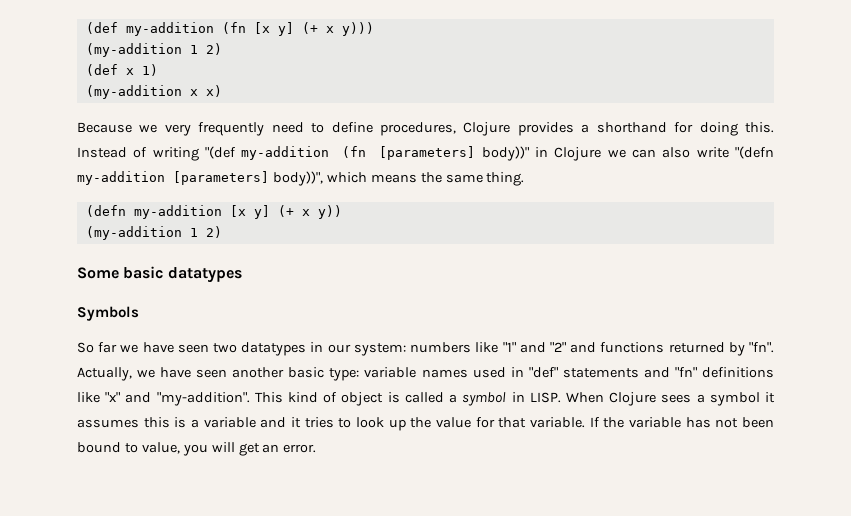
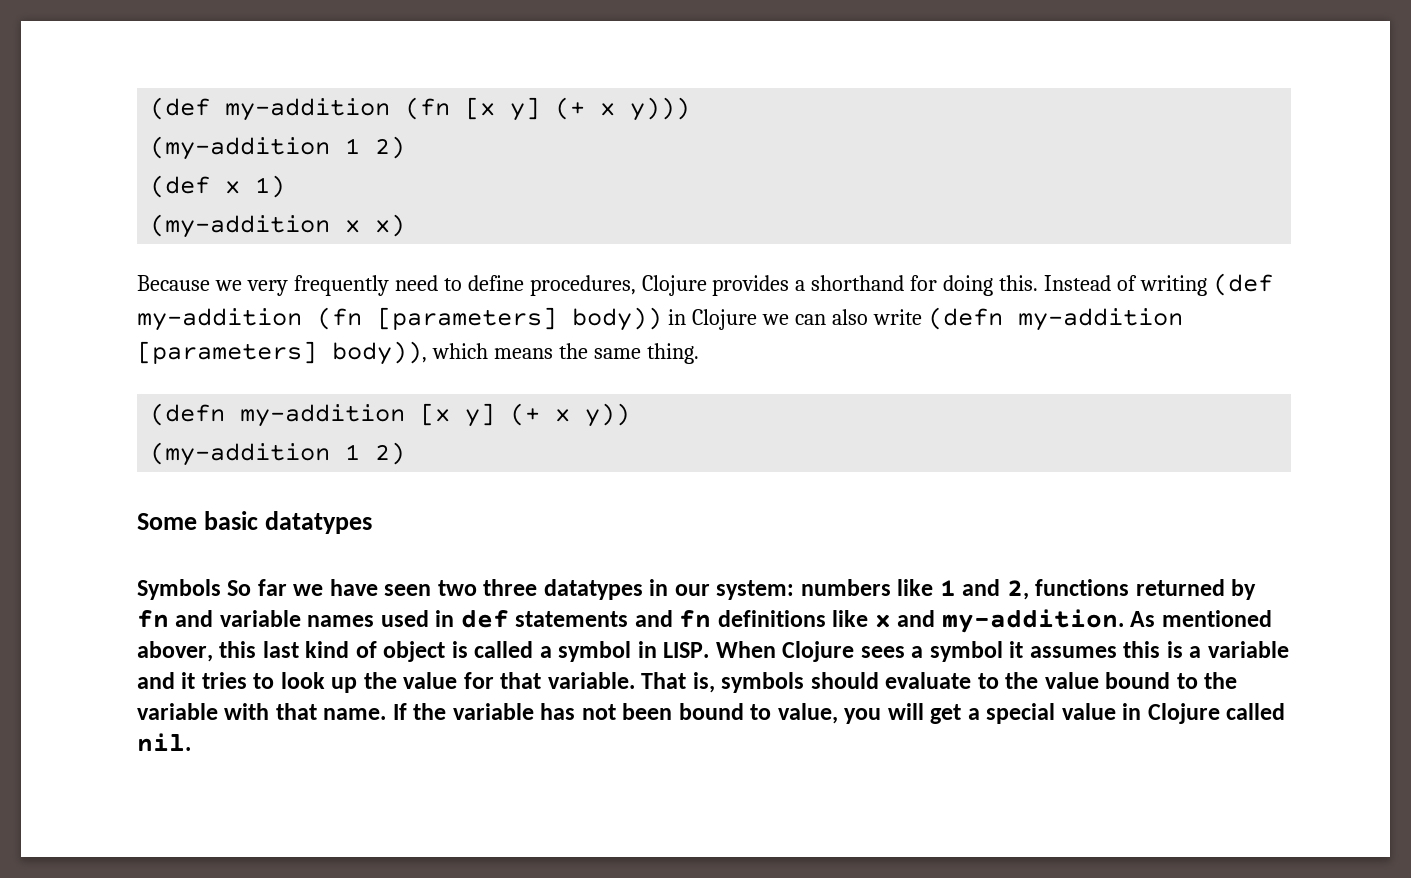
[205,146,237,159] "(def -> [1212,273,1273,296] (def
[481,146,529,161] body))" -> [572,307,662,331] body))
[734,146,774,159] "(defn -> [927,307,1003,330] (defn
[272,171,323,186] body))", -> [332,341,427,365] body)),
(139, 313) // -> (221, 589) none
(238, 348) none -> [483,579,538,596] three
[502,342,775,356] [77,367,360,381] "1" and "2" and functions returned by "fn". Actually, we have seen another basic type: -> [939,579,1257,600] [137,609,214,627] 1 and 2, functions returned by fn and
[528,367,558,378] "def" -> [460,609,509,628] def
[674,367,697,377] "fn" -> [679,609,712,627] fn
[105,392,283,406] "x" and "my-addition". This -> [874,609,1272,633] [137,641,299,662] x and my-addition. As mentioned abover, this last
(586, 422) none -> [641,672,1238,693] [137,703,387,720] That is, symbols should evaluate to the value bound to the variable with that name.
[262,444,317,453] an error. -> [967,703,1286,724] [137,733,191,751] a special value in Clojure called nil.

